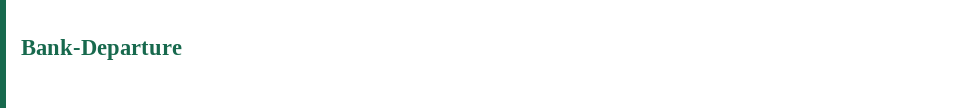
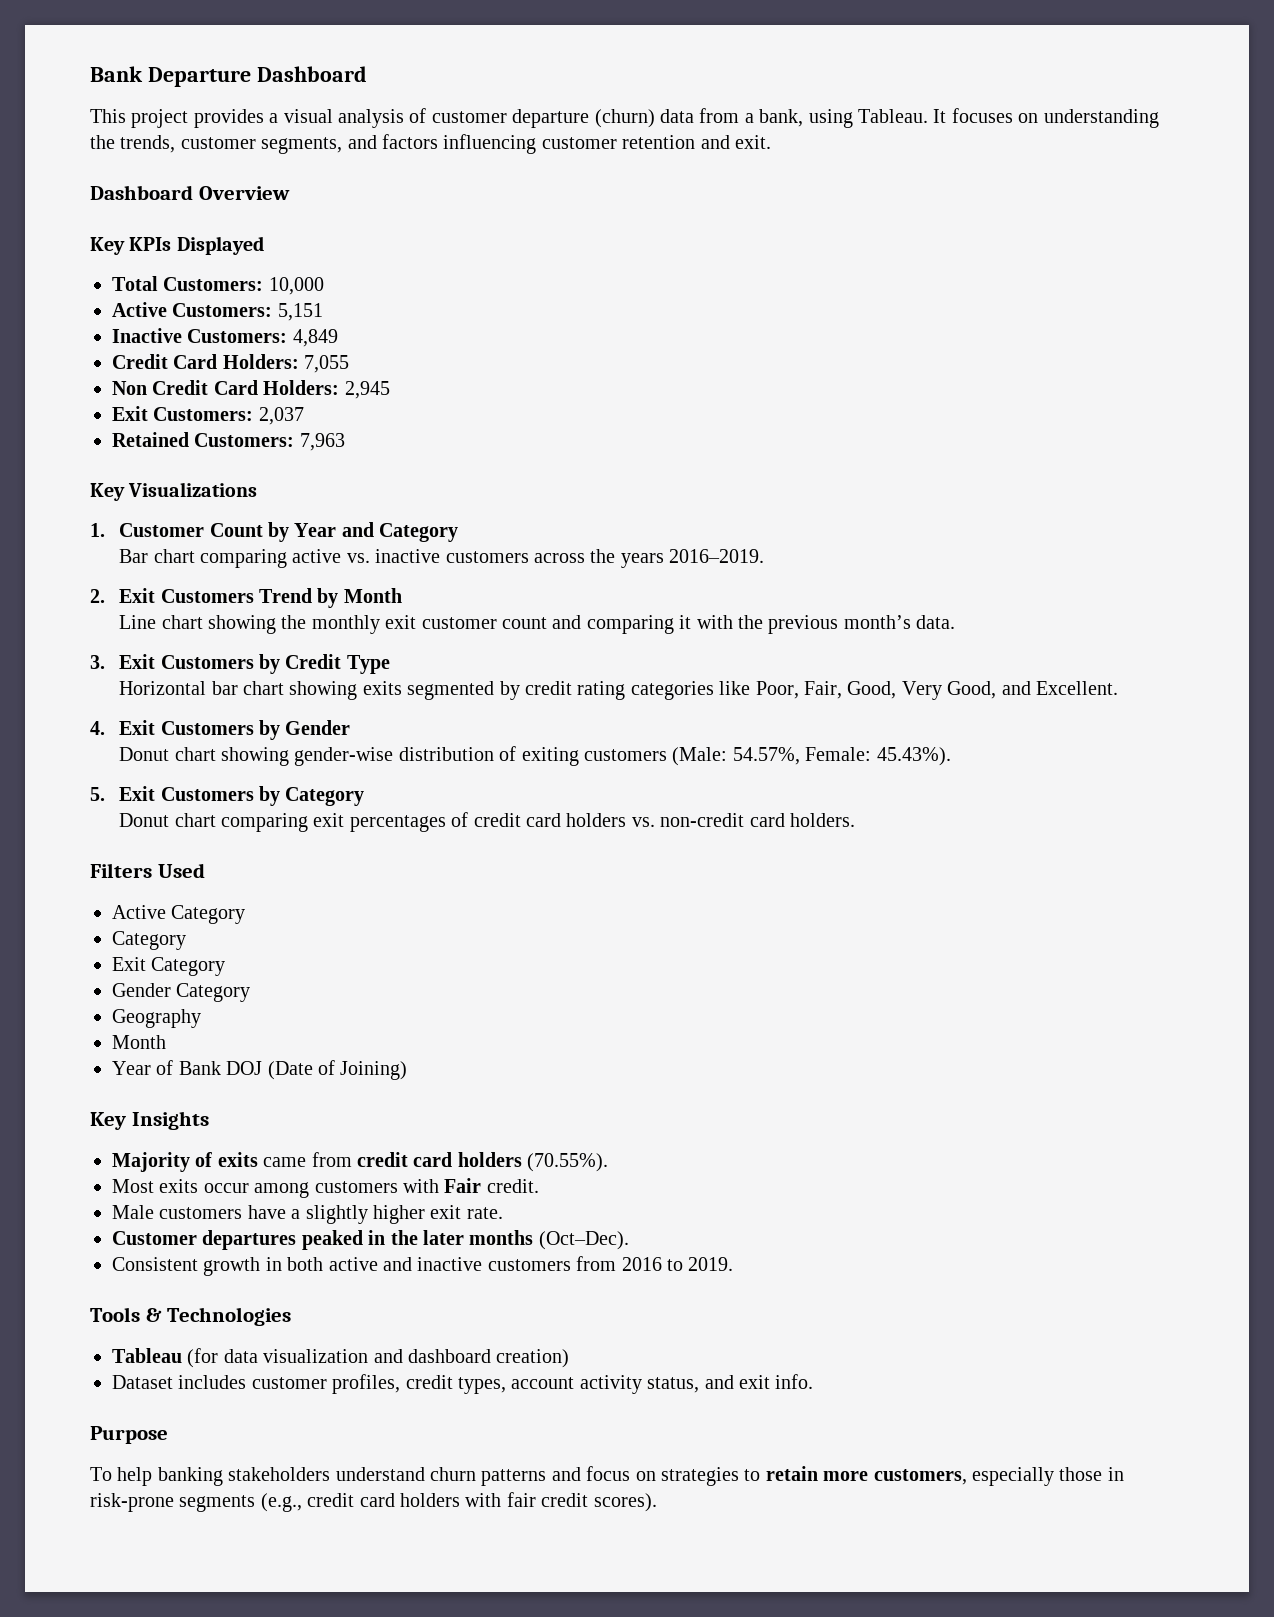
[21,39,182,60] Bank-Departure -> [90,66,367,87] [90,108,1159,128] [90,134,771,154] [90,185,290,200] [90,236,264,255] [112,276,324,295] [112,302,323,321] [112,328,338,347] [112,354,350,373] [112,380,390,399] [112,406,304,425] [112,432,345,451] [90,482,258,501] [90,522,459,542] [119,549,765,568] [90,588,402,608] [119,615,956,634] [90,654,390,674] [119,681,1118,700] [90,720,351,740] [119,746,951,766] [90,786,365,806] [119,812,855,832] [90,863,205,878] [112,905,246,924] [112,931,186,950] [112,957,226,976] [112,983,251,1002] [112,1009,201,1028] [112,1035,166,1049] [112,1060,408,1080] [90,1111,209,1130] [112,1152,609,1172] [112,1178,539,1198] [112,1205,503,1224] [112,1230,629,1250] [112,1256,734,1276] [90,1307,292,1326] [112,1348,570,1368] [112,1374,814,1394] [90,1426,168,1444] [90,1466,1124,1486] [90,1492,657,1512] Bank Departure Dashboard // This project provides a visual analysis of customer departure (churn) data from a bank, using Tableau. It focuses on understanding the trends, customer segments, and factors influencing customer retention and exit. // Dashboard Overview // Key KPIs Displayed // Total Customers: 10,000 // Active Customers: 5,151 // Inactive Customers: 4,849 // Credit Card Holders: 7,055 // Non Credit Card Holders: 2,945 // Exit Customers: 2,037 // Retained Customers: 7,963 // Key Visualizations // 1. Customer Count by Year and Category // Bar chart comparing active vs. inactive customers across the years 2016–2019. // 2. Exit Customers Trend by Month // Line chart showing the monthly exit customer count and comparing it with the previous month’s data. // 3. Exit Customers by Credit Type // Horizontal bar chart showing exits segmented by credit rating categories like Poor, Fair, Good, Very Good, and Excellent. // 4. Exit Customers by Gender // Donut chart showing gender-wise distribution of exiting customers (Male: 54.57%, Female: 45.43%). // 5. Exit Customers by Category // Donut chart comparing exit percentages of credit card holders vs. non-credit card holders. // Filters Used // Active Category // Category // Exit Category // Gender Category // Geography // Month // Year of Bank DOJ (Date of Joining) // Key Insights // Majority of exits came from credit card holders (70.55%). // Most exits occur among customers with Fair credit. // Male customers have a slightly higher exit rate. // Customer departures peaked in the later months (Oct–Dec). // Consistent growth in both active and inactive customers from 2016 to 2019. // Tools & Technologies // Tableau (for data visualization and dashboard creation) // Dataset includes customer profiles, credit types, account activity status, and exit info. // Purpose // To help banking stakeholders understand churn patterns and focus on strategies to retain more customers, especially those in risk-prone segments (e.g., credit card holders with fair credit scores).

